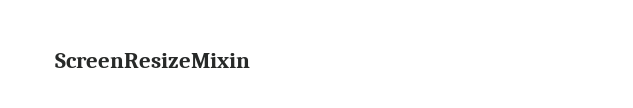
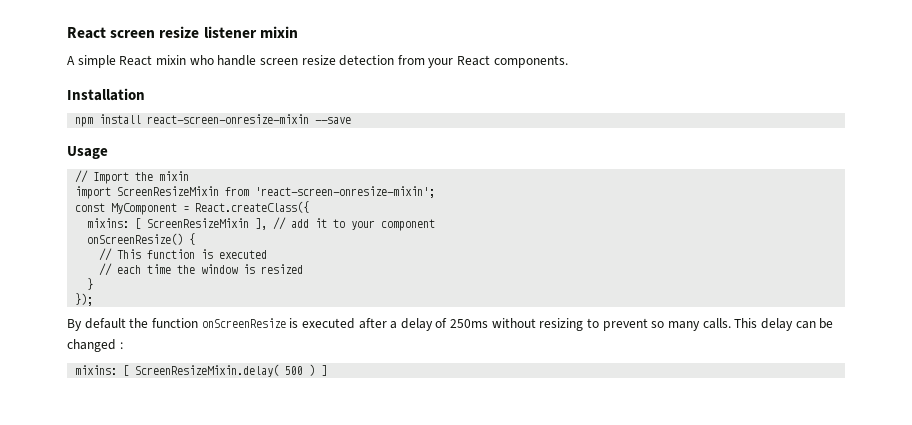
[55,53,250,68] ScreenResizeMixin -> [67,26,298,39] [67,55,568,68] [67,88,145,101] [75,114,352,127] [67,146,108,159] [75,170,190,184] [75,186,436,199] [75,201,310,215] [87,217,436,231] [87,233,196,245] [99,248,268,261] [99,263,304,276] [87,278,94,290] [75,293,94,306] [67,318,834,331] [67,339,123,352] [75,364,328,377] React screen resize listener mixin // A simple React mixin who handle screen resize detection from your React components. // Installation // npm install react-screen-onresize-mixin --save // Usage // // Import the mixin // import ScreenResizeMixin from 'react-screen-onresize-mixin'; // const MyComponent = React.createClass({ // mixins: [ ScreenResizeMixin ], // add it to your component // onScreenResize() { // // This function is executed // // each time the window is resized // } // }); // By default the function onScreenResize is executed after a delay of 250ms without resizing to prevent so many calls. This delay can be changed : // mixins: [ ScreenResizeMixin.delay( 500 ) ]

